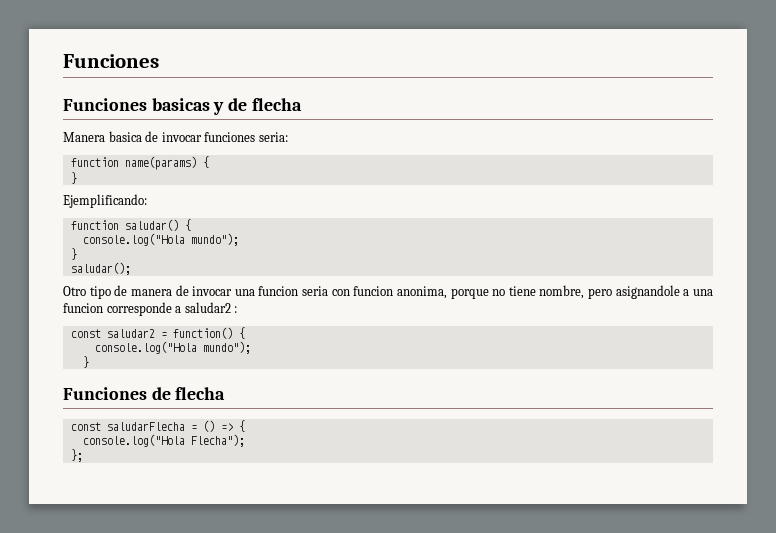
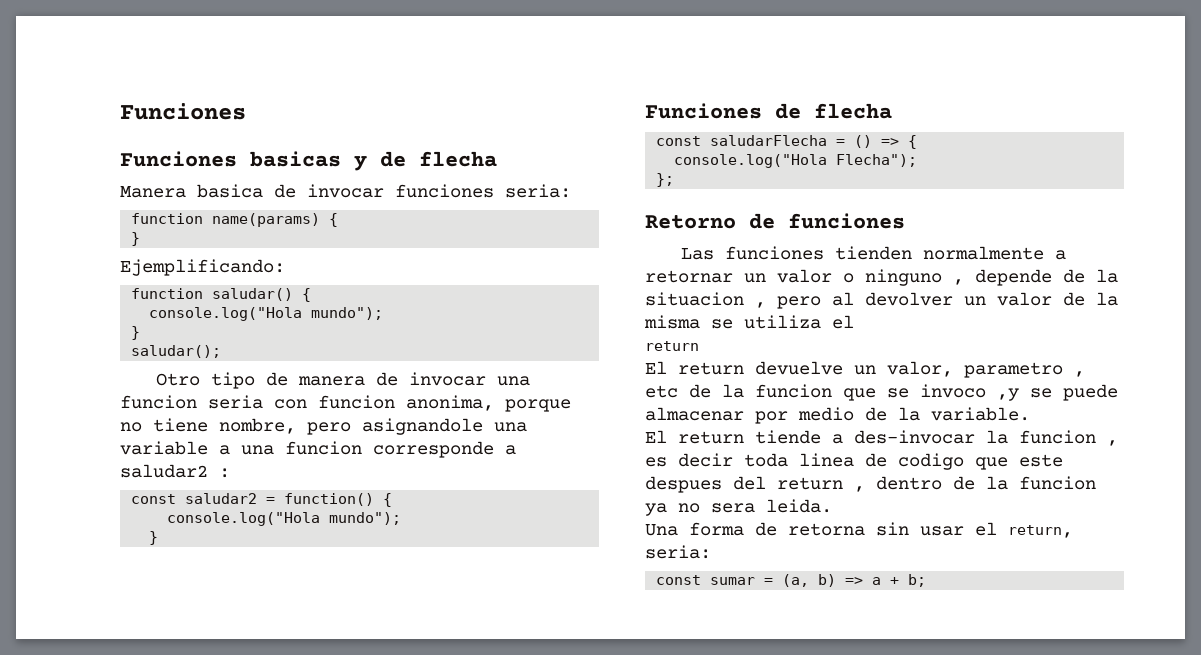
(680, 292) none -> [494,422,527,432] [120,441,208,455] una variable
(83, 455) none -> [645,213,905,229] [681,246,1067,260] [645,269,1118,286] [645,292,1118,309] [644,315,854,329] [645,341,699,351] [645,361,1085,378] [645,384,1118,401] [645,407,1030,424] [645,430,1118,446] [645,453,1063,470] [645,476,1096,493] [645,499,832,516] [645,522,1073,538] [645,545,711,559] [656,574,927,587] // Retorno de funciones // Las funciones tienden normalmente a retornar un valor o ninguno , depende de la situacion , pero al devolver un valor de la misma se utiliza el // return // El return devuelve un valor, parametro , etc de la funcion que se invoco ,y se puede almacenar por medio de la variable. // El return tiende a des-invocar la funcion , es decir toda linea de codigo que este despues del return , dentro de la funcion ya no sera leida. // Una forma de retorna sin usar el return, seria: // const sumar = (a, b) => a + b;

